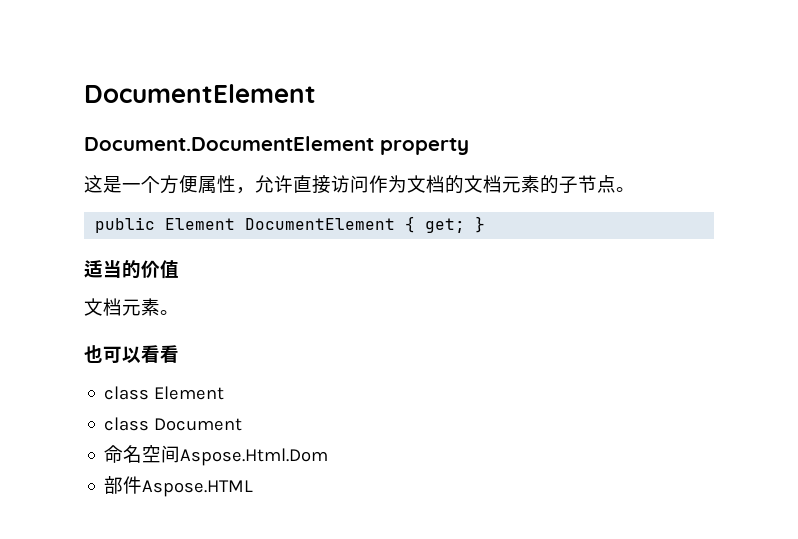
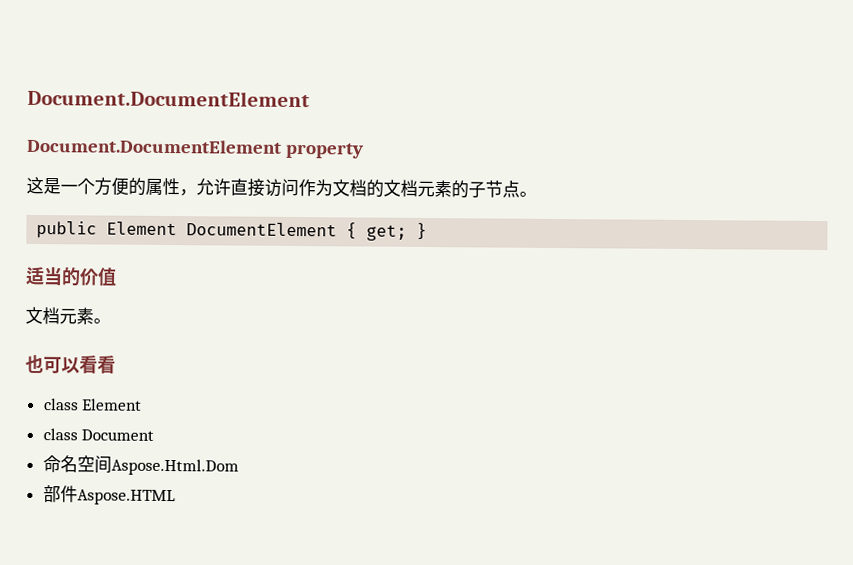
[84,84,316,103] DocumentElement -> [27,89,310,108] Document.DocumentElement
(198, 184) none -> [128,177,146,196] 的

